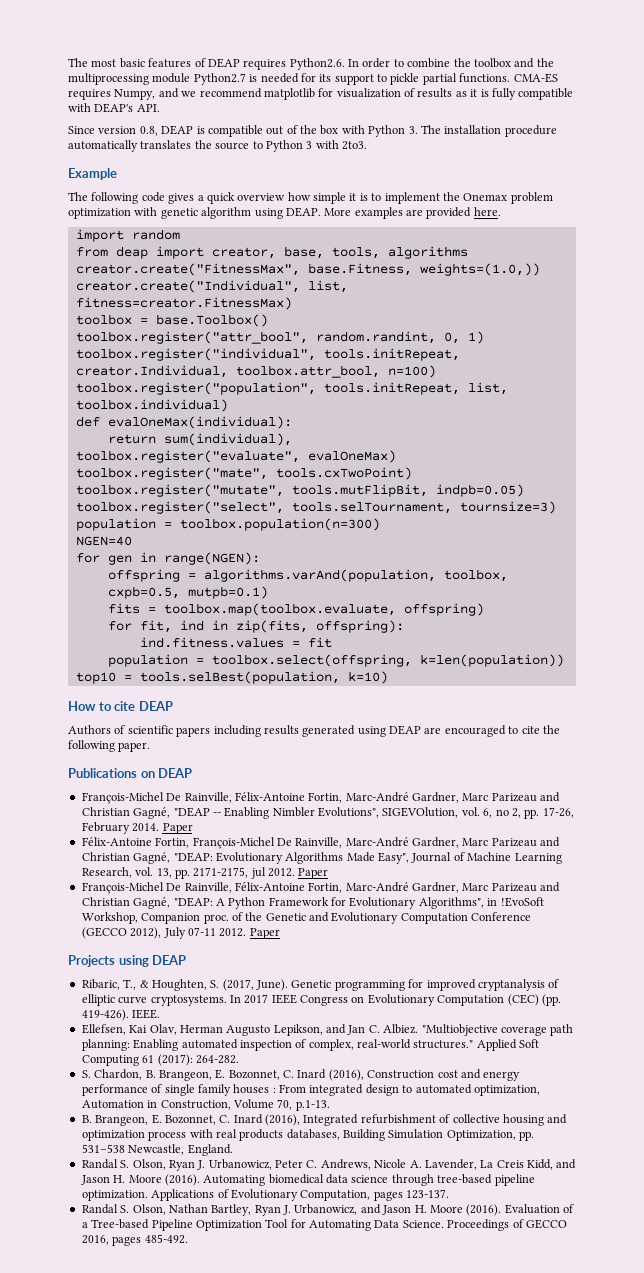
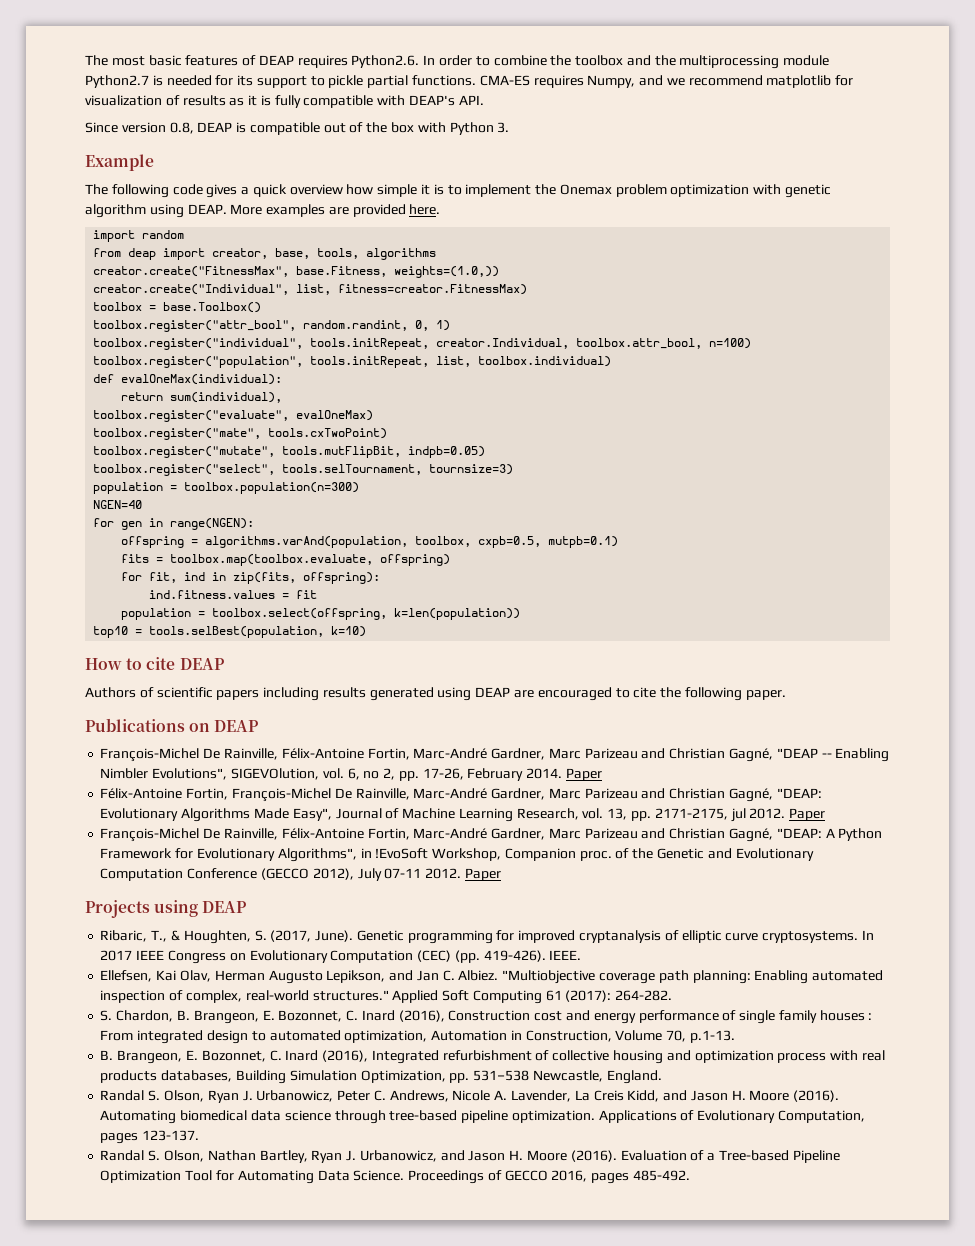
[420,125,557,137] [68,140,367,152] The installation procedure automatically translates the source to Python 3 with 2to3. -> (510, 127) none

